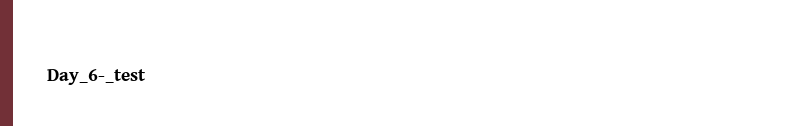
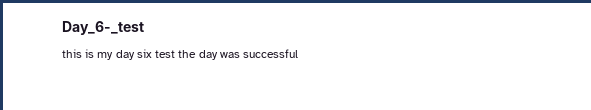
(146, 77) none -> [62,49,299,60] // this is my day six test the day was successful

